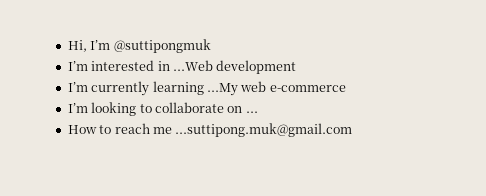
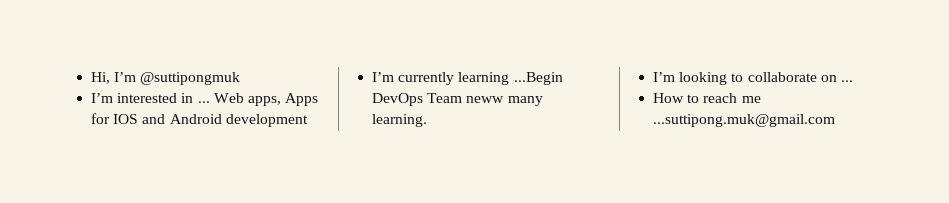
[172,60,297,74] [67,81,346,96] ...Web development // I’m currently learning ...My web e-commerce -> [197,93,319,106] [91,113,308,127] [372,72,563,85] [372,93,543,106] [372,114,428,127] ... Web apps, Apps for IOS and Android development // I’m currently learning ...Begin DevOps Team neww many learning.

